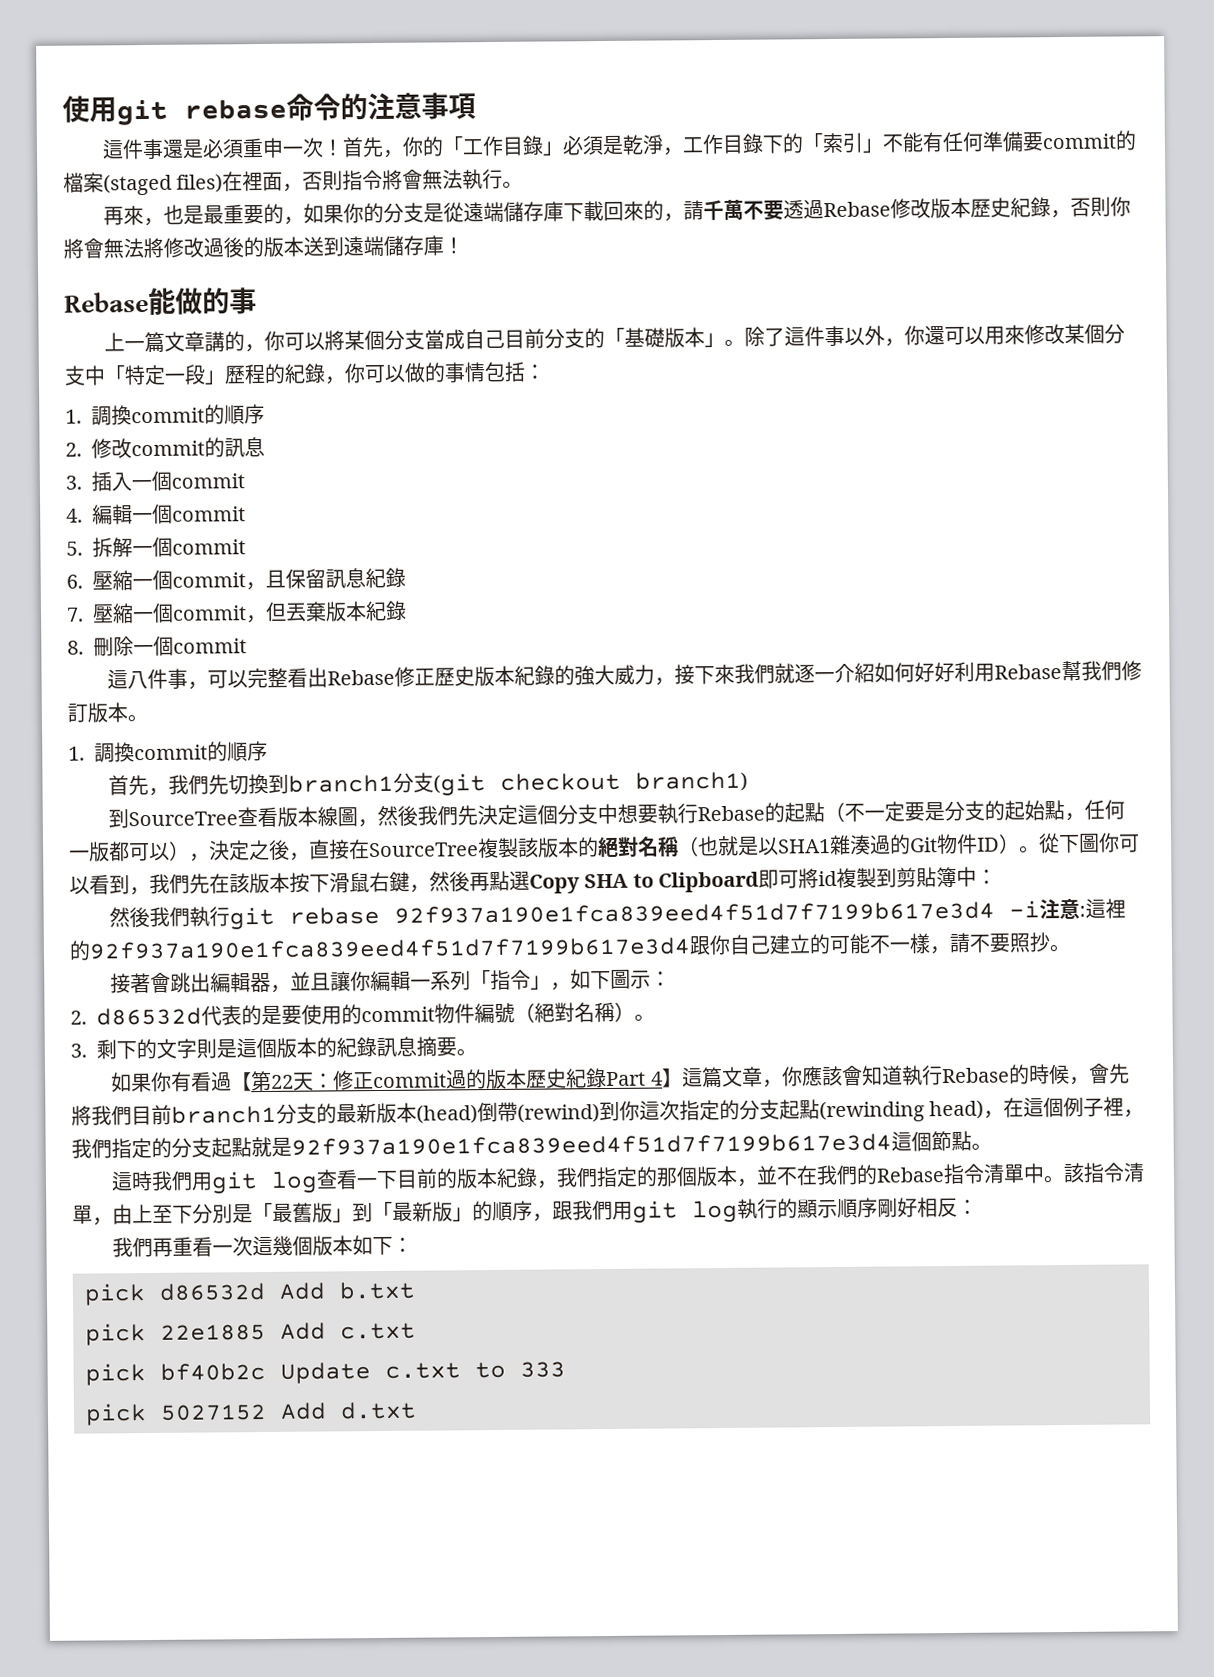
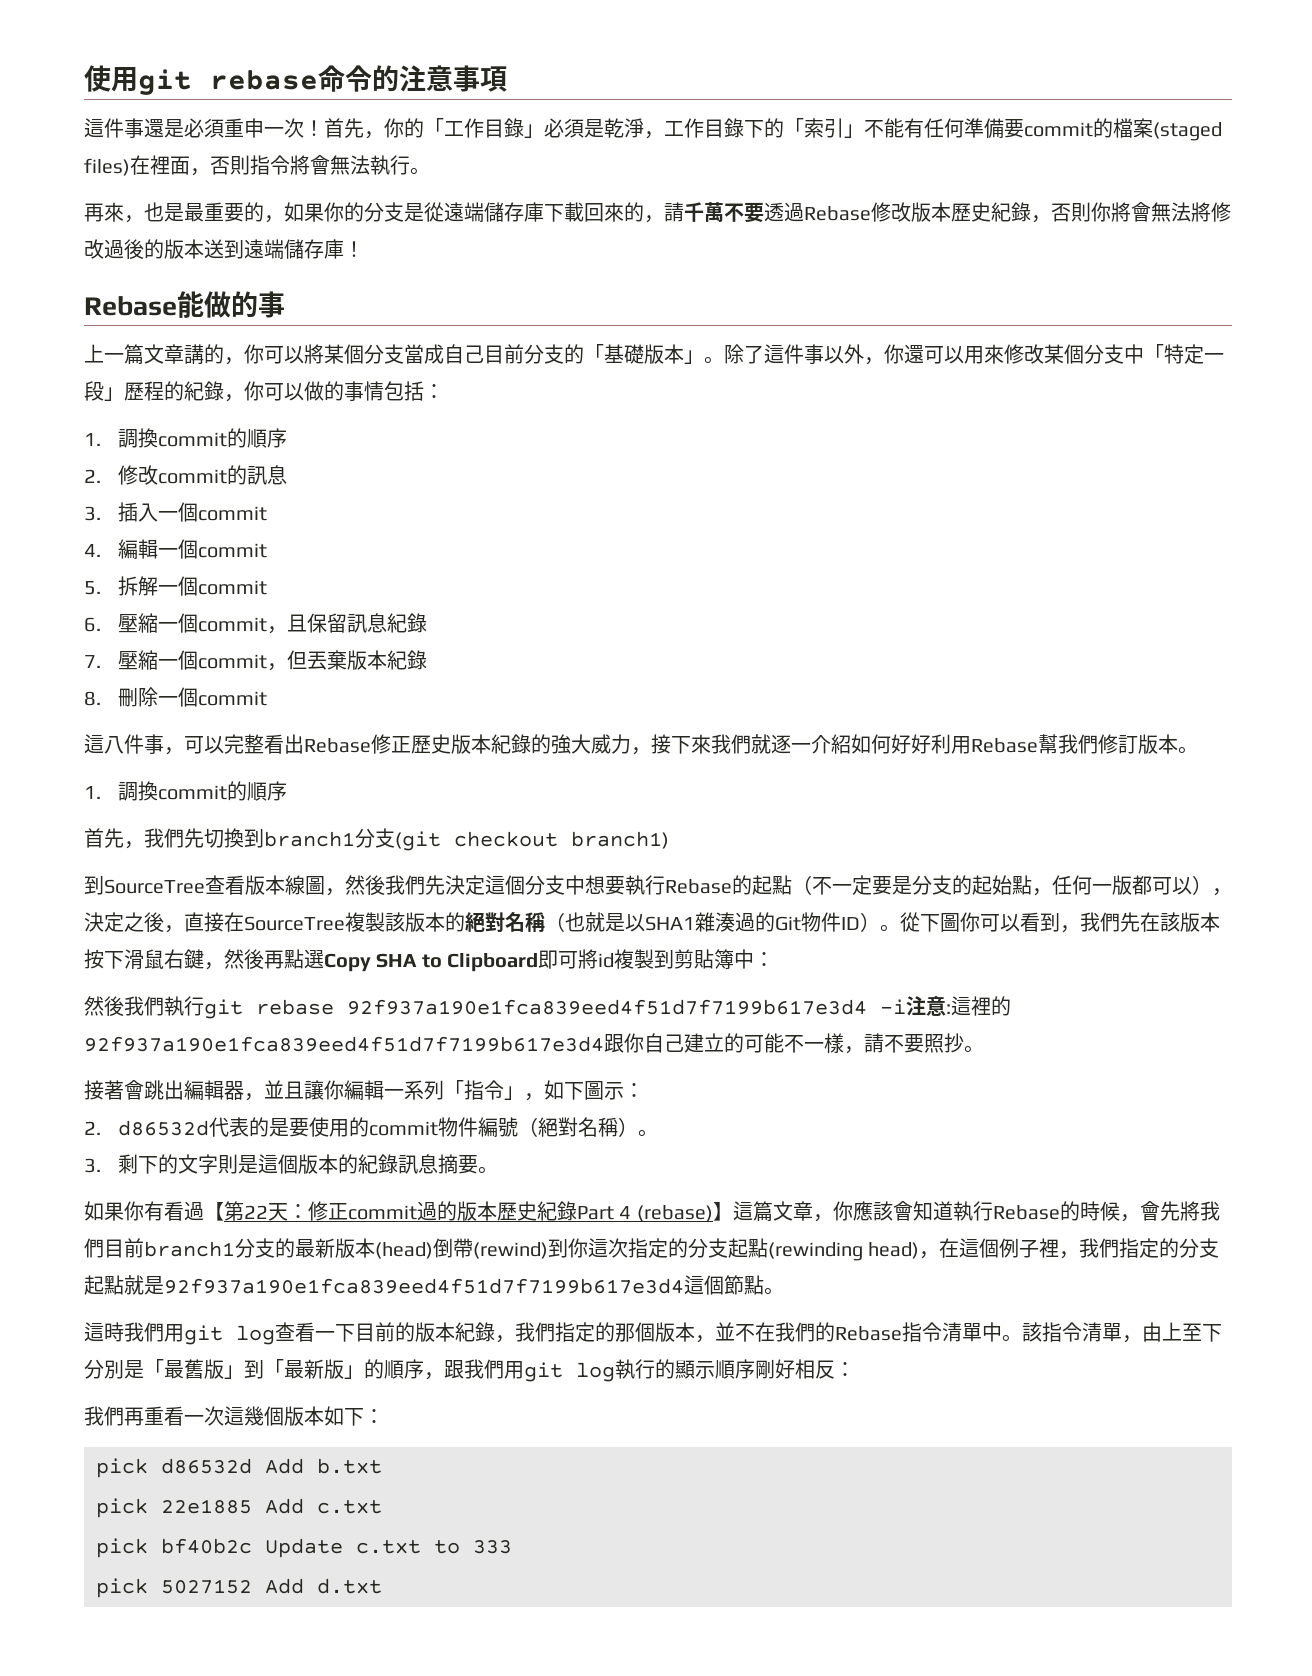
(663, 1078) none -> [636,1205,713,1222] (rebase)

